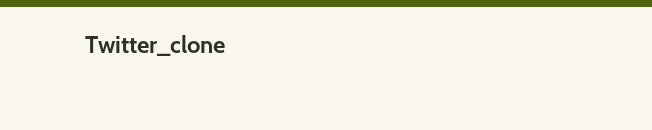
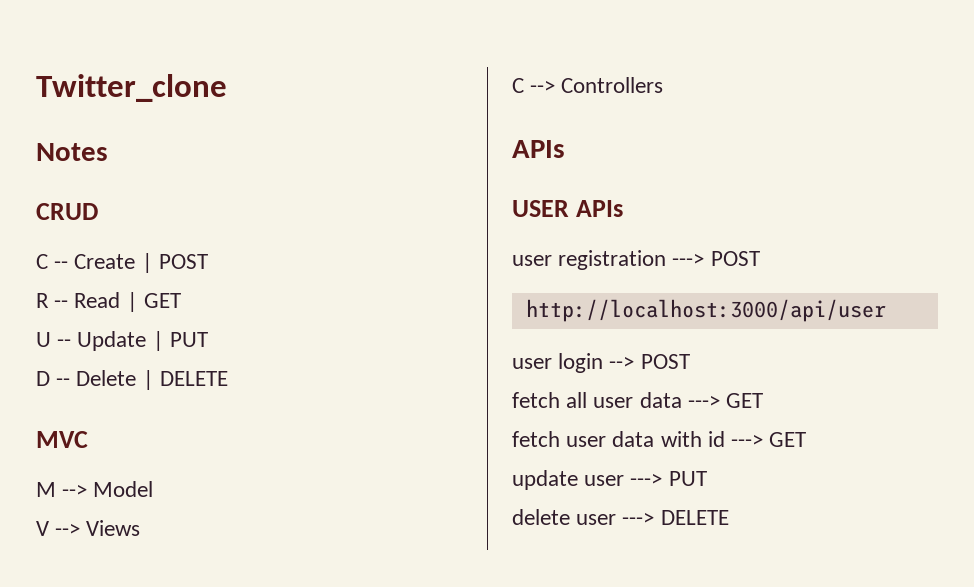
(225, 45) none -> [36,143,108,161] [36,203,98,220] [36,253,208,273] [36,292,181,312] [36,331,208,351] [36,370,228,390] [36,431,88,448] [36,481,154,497] [36,520,141,536] [512,77,664,93] [512,140,565,158] [512,200,624,217] [512,250,760,270] [525,299,886,322] [512,353,690,373] [512,392,764,408] [512,431,807,447] [512,470,707,490] [512,509,729,525] // Notes // CRUD // C -- Create | POST // R -- Read | GET // U -- Update | PUT // D -- Delete | DELETE // MVC // M --> Model // V --> Views // C --> Controllers // APIs // USER APIs // user registration ---> POST // http://localhost:3000/api/user // user login --> POST // fetch all user data ---> GET // fetch user data with id ---> GET // update user ---> PUT // delete user ---> DELETE

